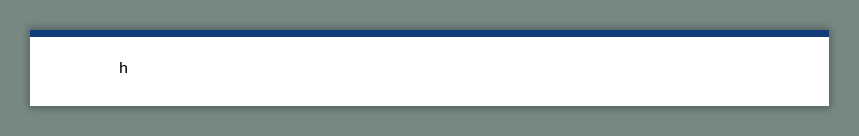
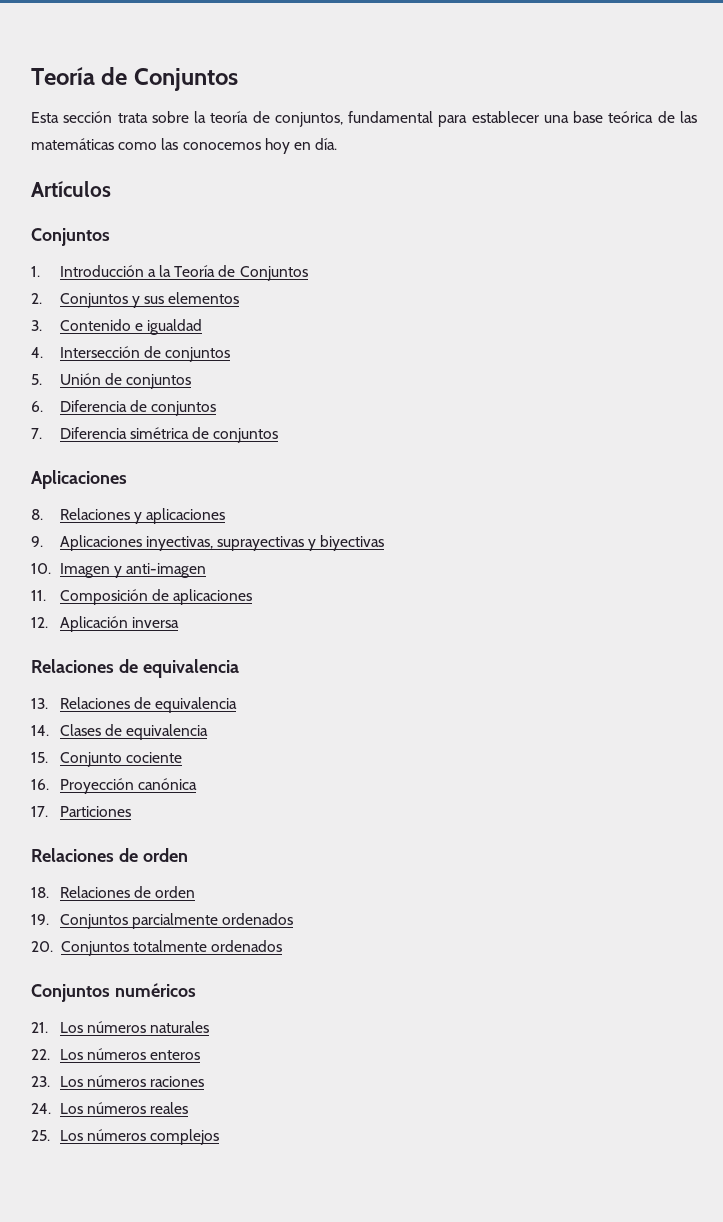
[119,62,128,73] h -> [31,67,238,91] [31,111,697,127] [31,138,338,154] [31,181,111,197] [31,228,110,246] [31,265,308,281] [31,292,240,308] [31,319,203,335] [31,346,231,362] [31,373,192,389] [31,400,217,416] [31,427,279,443] [31,470,127,489] [31,508,226,524] [31,535,385,551] [31,563,207,578] [31,589,253,605] [31,616,179,632] [31,659,239,678] [31,697,238,713] [31,724,209,740] [31,752,182,767] [31,778,197,794] [31,806,131,817] [31,848,188,862] [31,886,196,898] [31,913,294,929] [31,940,283,956] [31,983,196,1002] [31,1021,210,1033] [31,1048,201,1060] [31,1075,205,1087] [31,1102,189,1114] [31,1129,220,1145] Teoría de Conjuntos // Esta sección trata sobre la teoría de conjuntos, fundamental para establecer una base teórica de las matemáticas como las conocemos hoy en día. // Artículos // Conjuntos // 1. Introducción a la Teoría de Conjuntos // 2. Conjuntos y sus elementos // 3. Contenido e igualdad // 4. Intersección de conjuntos // 5. Unión de conjuntos // 6. Diferencia de conjuntos // 7. Diferencia simétrica de conjuntos // Aplicaciones // 8. Relaciones y aplicaciones // 9. Aplicaciones inyectivas, suprayectivas y biyectivas // 10. Imagen y anti-imagen // 11. Composición de aplicaciones // 12. Aplicación inversa // Relaciones de equivalencia // 13. Relaciones de equivalencia // 14. Clases de equivalencia // 15. Conjunto cociente // 16. Proyección canónica // 17. Particiones // Relaciones de orden // 18. Relaciones de orden // 19. Conjuntos parcialmente ordenados // 20. Conjuntos totalmente ordenados // Conjuntos numéricos // 21. Los números naturales // 22. Los números enteros // 23. Los números raciones // 24. Los números reales // 25. Los números complejos

